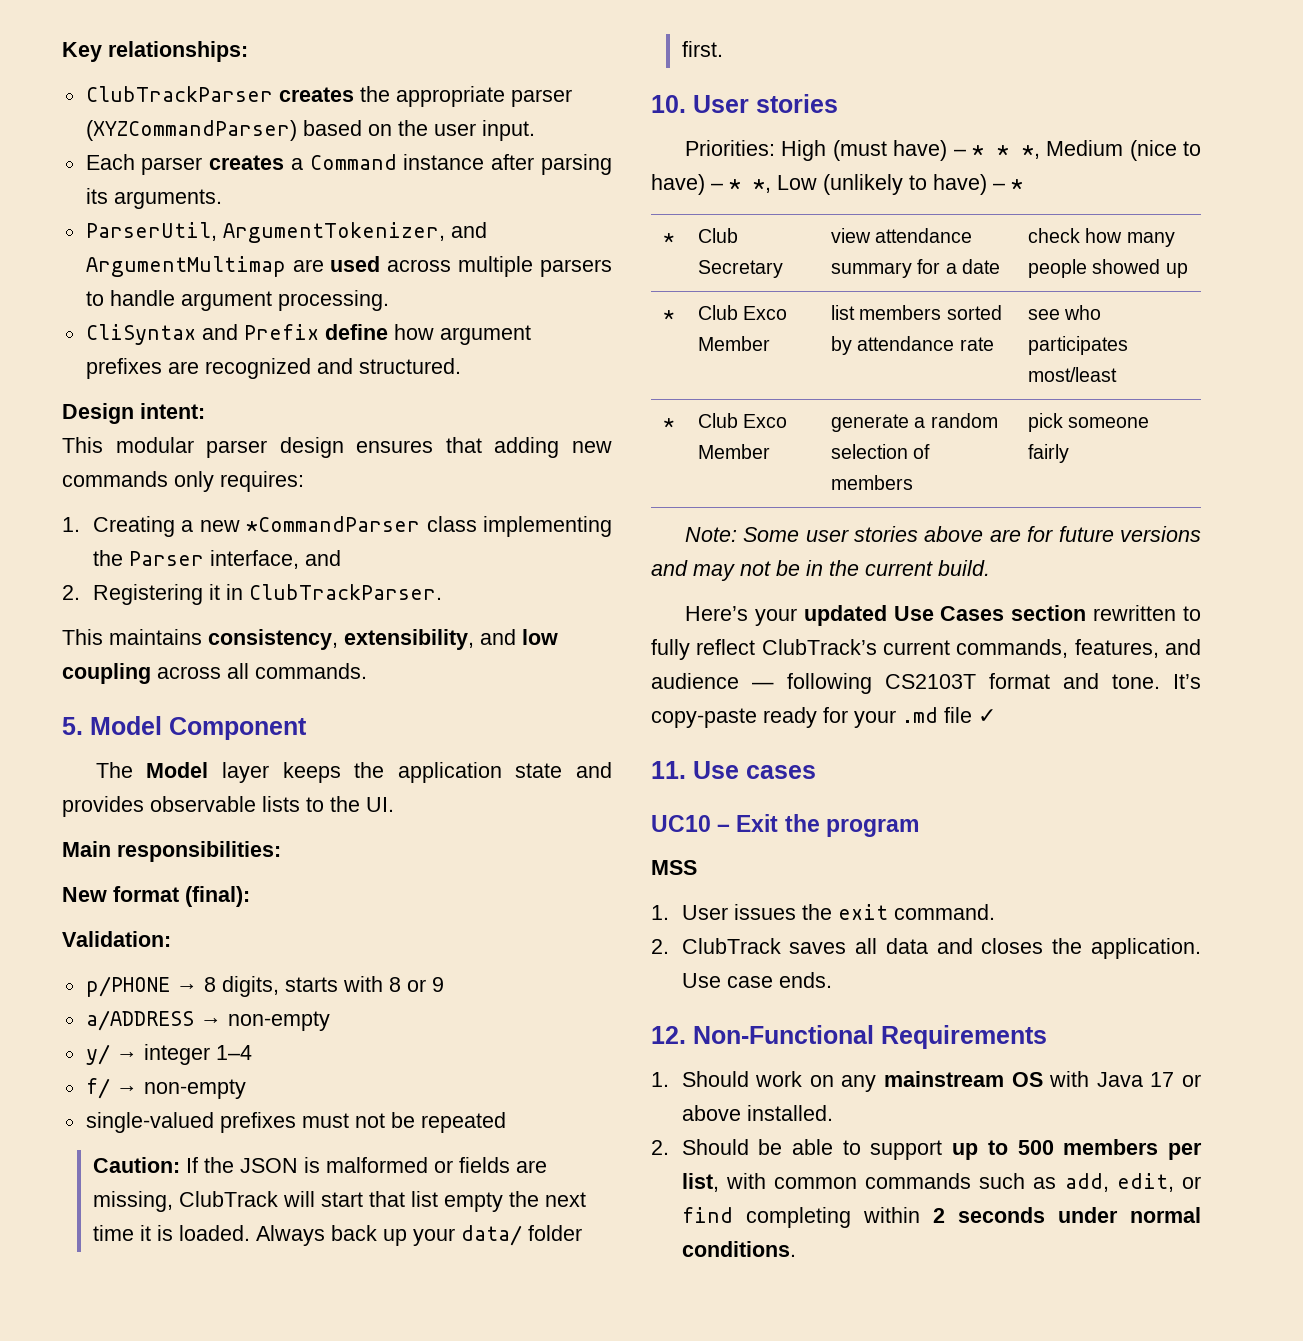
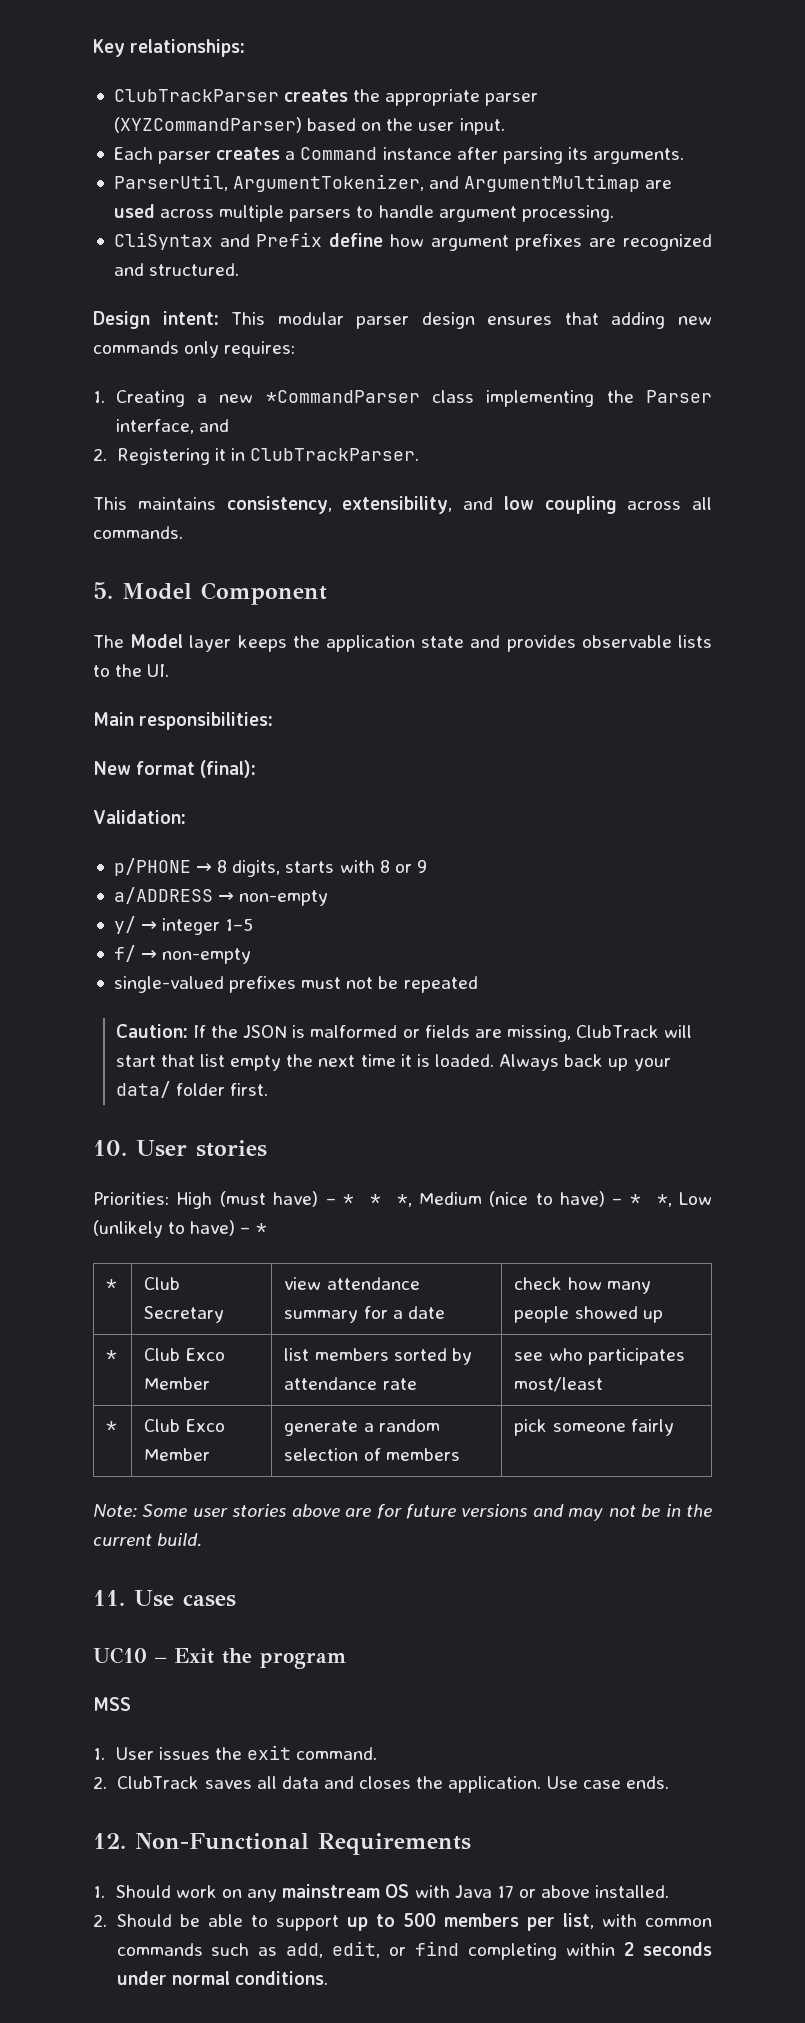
(205, 411) // -> (219, 318) none
[215,1045,252,1060] 1–4 -> [225,918,254,931] 1–5
[684,605,1201,626] [651,639,1201,660] [651,673,1201,694] [651,707,996,728] // Here’s your updated Use Cases section rewritten to fully reflect ClubTrack’s current commands, features, and audience — following CS2103T format and tone. It’s copy-paste ready for your .md file ✓ -> (203, 1540) none

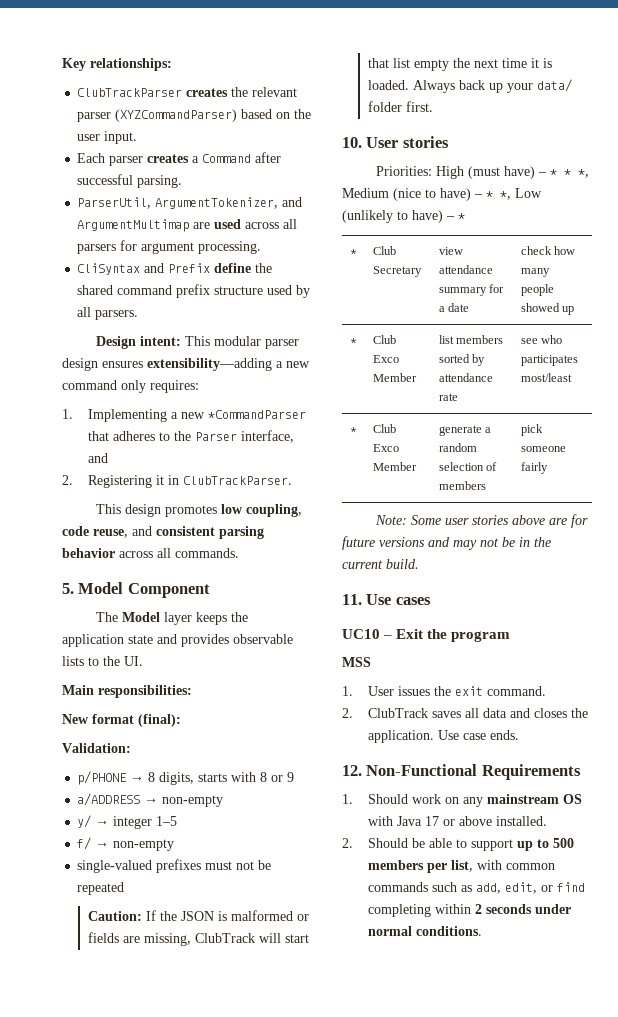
[385,89,481,106] appropriate -> [252,87,298,97] relevant
[382,147,685,164] instance after parsing its arguments. -> [255,152,282,163] [77,174,183,188] after successful parsing.
[219,205,434,222] multiple parsers to handle -> [283,219,298,229] [77,240,138,254] all parsers for
[389,234,712,251] [113,263,240,276] how argument prefixes are recognized and structured. -> [255,263,273,273] [77,284,311,298] [77,307,139,320] the shared command prefix structure used by all parsers.
[564,312,712,329] [93,341,179,354] that adding new commands -> [147,358,310,371] [62,380,117,390] extensibility—adding a new command
[115,390,185,407] Creating -> [87,409,167,422] Implementing
[432,390,595,407] class implementing -> [87,431,170,441] that adheres to
[137,496,617,514] maintains consistency, extensibility, and low coupling -> [124,504,302,517] [62,526,264,539] [62,548,115,558] design promotes low coupling, code reuse, and consistent parsing behavior

